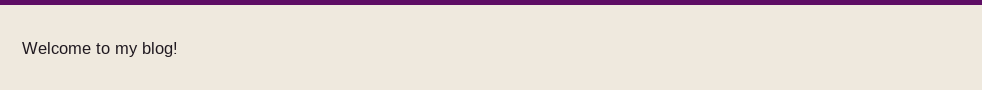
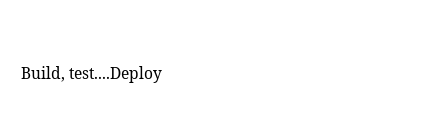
[22,42,178,57] Welcome to my blog! -> [21,66,163,83] Build, test....Deploy

